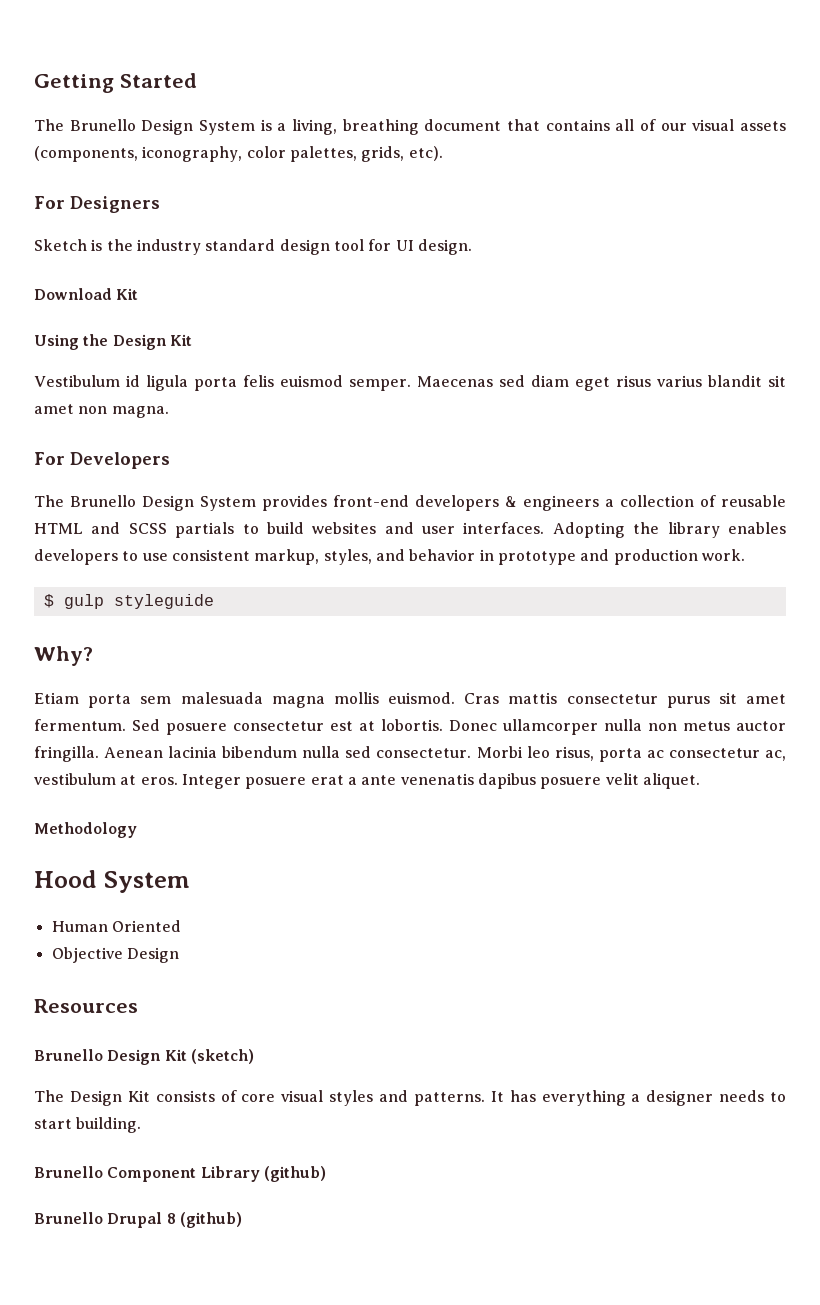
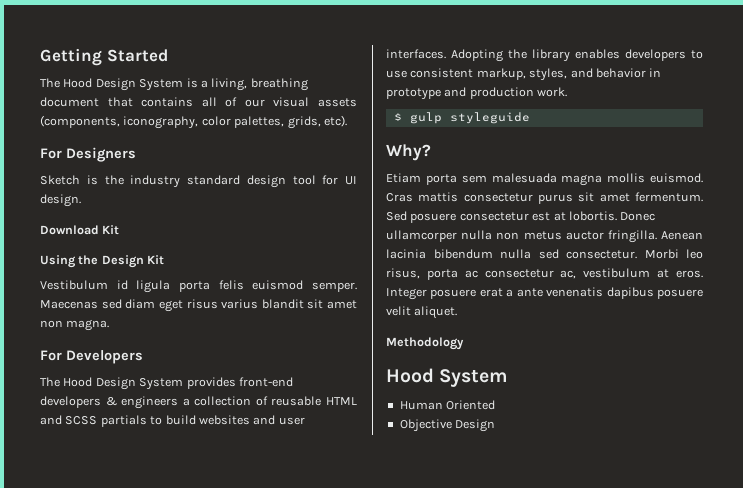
[69,119,136,131] Brunello -> [63,78,93,88] Hood
[70,495,136,507] Brunello -> [63,377,93,387] Hood
[34,999,138,1013] [34,1049,254,1065] [34,1090,786,1106] [34,1117,142,1133] [34,1166,326,1182] [34,1212,242,1228] // Resources // Brunello Design Kit (sketch) // The Design Kit consists of core visual styles and patterns. It has everything a designer needs to start building. // Brunello Component Library (github) // Brunello Drupal 8 (github) -> (496, 425) none

